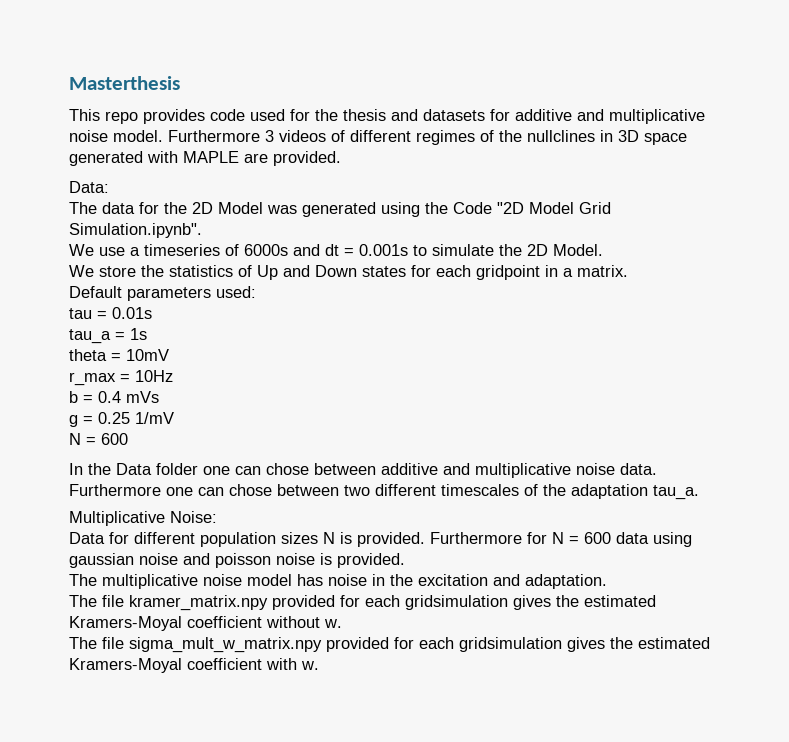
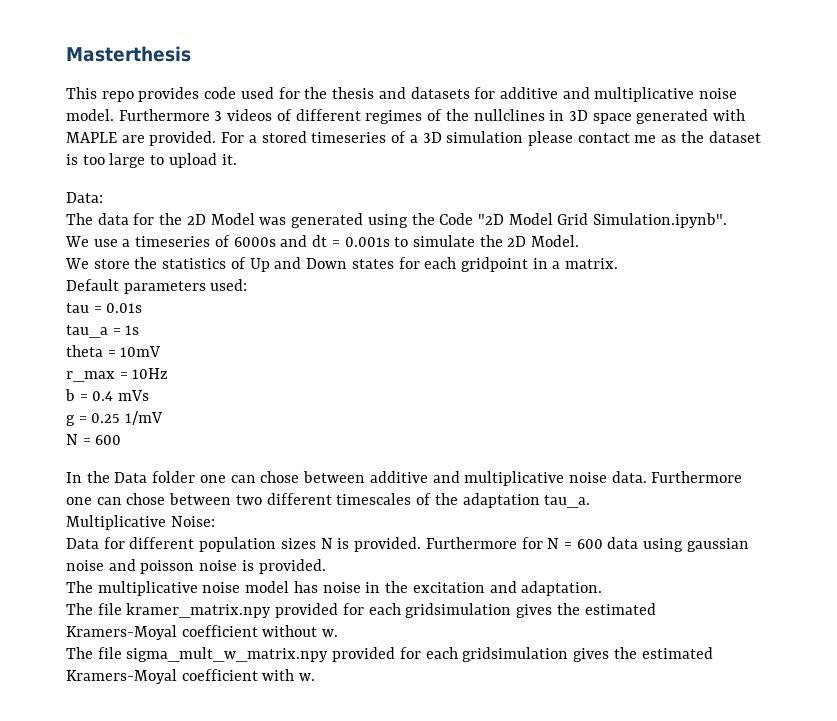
(341, 158) none -> [221,131,761,146] [66,153,237,168] For a stored timeseries of a 3D simulation please contact me as the dataset is too large to upload it.

